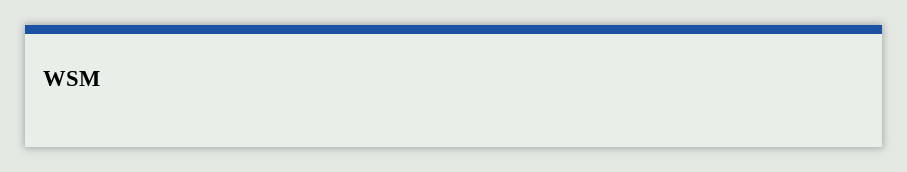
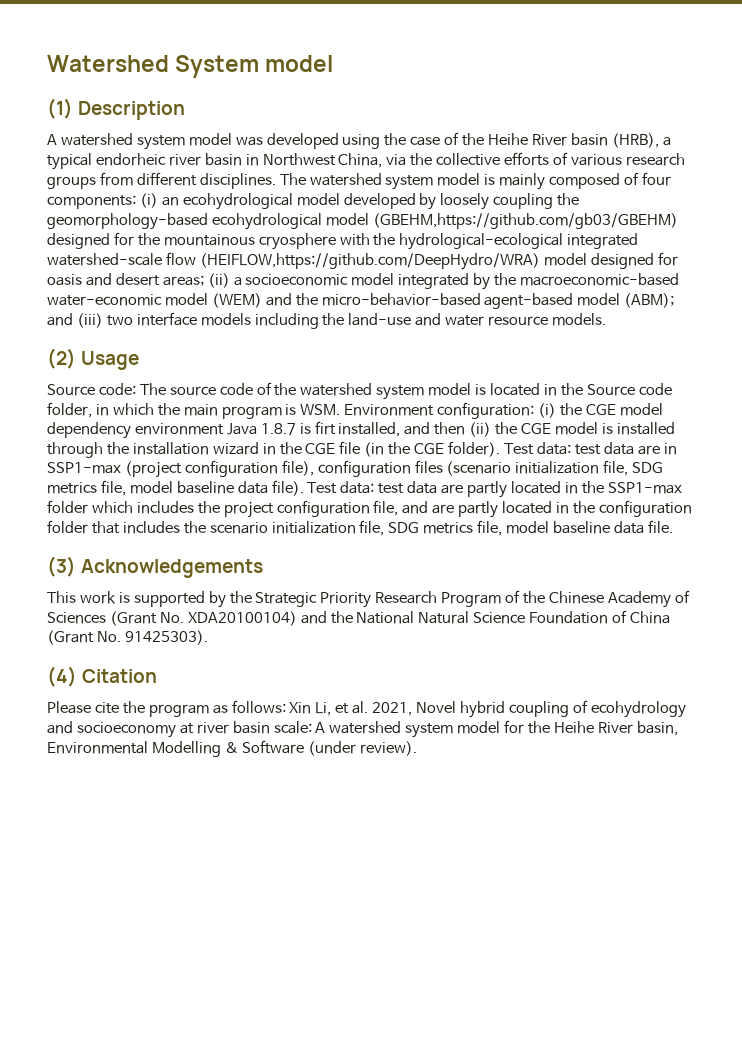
[43,71,100,86] WSM -> [47,55,334,78] [47,98,186,120] [47,132,671,150] [47,152,685,170] [47,172,671,190] [47,193,580,210] [47,213,678,230] [47,232,639,250] [47,252,678,270] [47,273,680,290] [47,293,675,309] [47,312,607,329] [47,348,140,370] [47,382,672,400] [47,402,663,419] [47,421,675,439] [47,441,677,458] [47,460,664,478] [47,480,682,498] [47,500,692,518] [47,520,673,536] [47,556,264,578] [47,590,690,608] [47,610,671,626] [47,630,208,645] [47,666,158,687] [47,700,686,718] [47,720,678,738] [47,740,417,757] Watershed System model // (1) Description // A watershed system model was developed using the case of the Heihe River basin (HRB), a typical endorheic river basin in Northwest China, via the collective efforts of various research groups from different disciplines. The watershed system model is mainly composed of four components: (i) an ecohydrological model developed by loosely coupling the geomorphology-based ecohydrological model (GBEHM,https://github.com/gb03/GBEHM) designed for the mountainous cryosphere with the hydrological-ecological integrated watershed-scale flow (HEIFLOW,https://github.com/DeepHydro/WRA) model designed for oasis and desert areas; (ii) a socioeconomic model integrated by the macroeconomic-based water-economic model (WEM) and the micro-behavior-based agent-based model (ABM); and (iii) two interface models including the land-use and water resource models. // (2) Usage // Source code: The source code of the watershed system model is located in the Source code folder, in which the main program is WSM. Environment configuration: (i) the CGE model dependency environment Java 1.8.7 is firt installed, and then (ii) the CGE model is installed through the installation wizard in the CGE file (in the CGE folder). Test data: test data are in SSP1-max (project configuration file), configuration files (scenario initialization file, SDG metrics file, model baseline data file). Test data: test data are partly located in the SSP1-max folder which includes the project configuration file, and are partly located in the configuration folder that includes the scenario initialization file, SDG metrics file, model baseline data file. // (3) Acknowledgements // This work is supported by the Strategic Priority Research Program of the Chinese Academy of Sciences (Grant No. XDA20100104) and the National Natural Science Foundation of China (Grant No. 91425303). // (4) Citation // Please cite the program as follows: Xin Li, et al. 2021, Novel hybrid coupling of ecohydrology and socioeconomy at river basin scale: A watershed system model for the Heihe River basin, Environmental Modelling & Software (under review).

